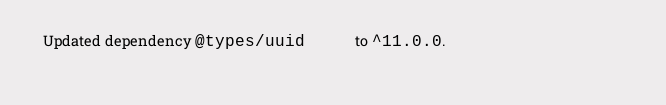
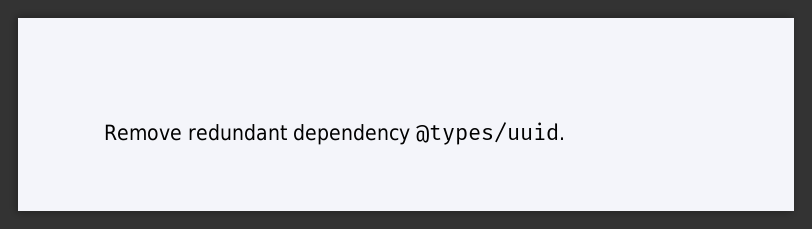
[43,34,445,50] Updated dependency @types/uuid to ^11.0.0. -> [104,122,565,145] Remove redundant dependency @types/uuid.

